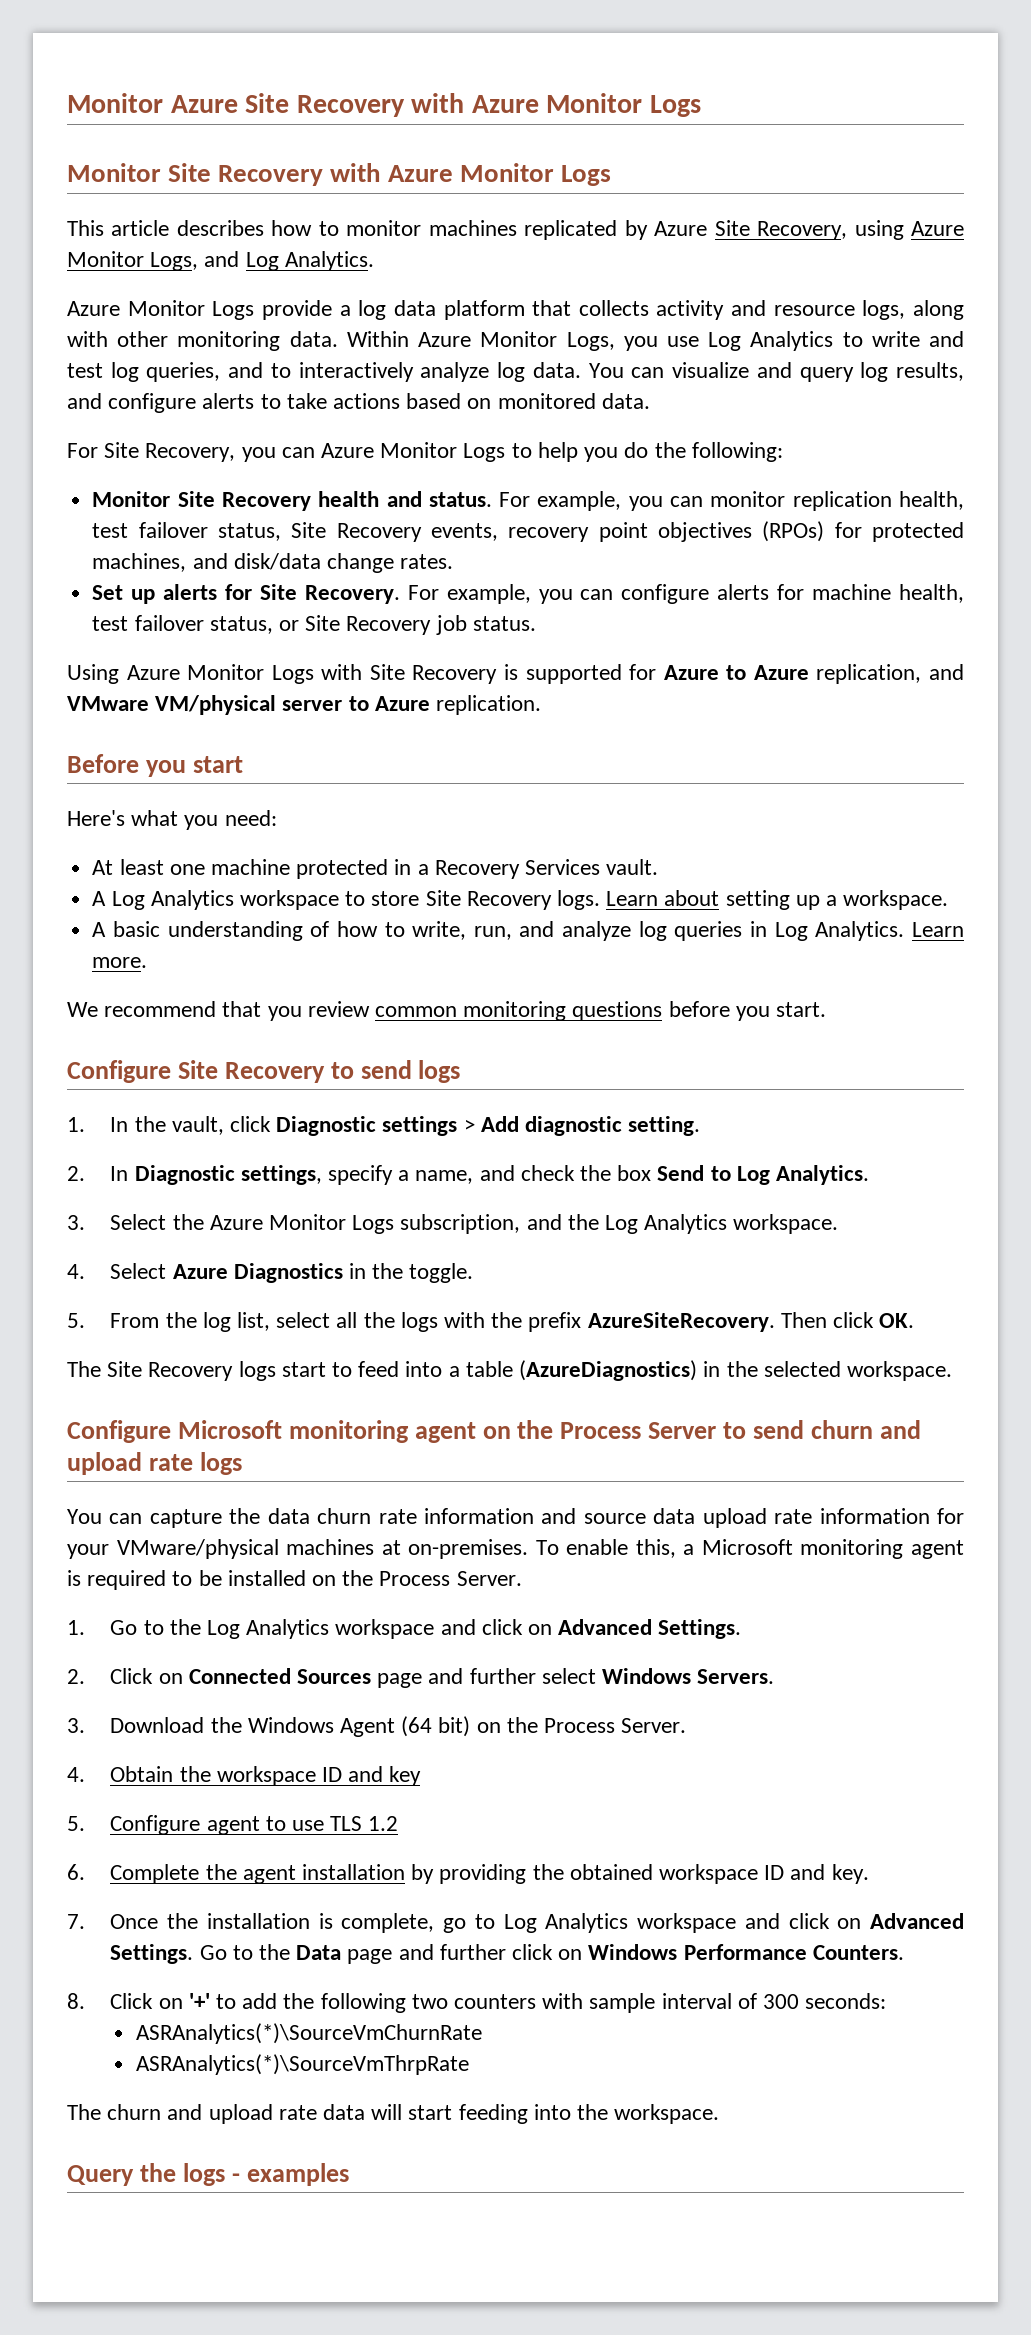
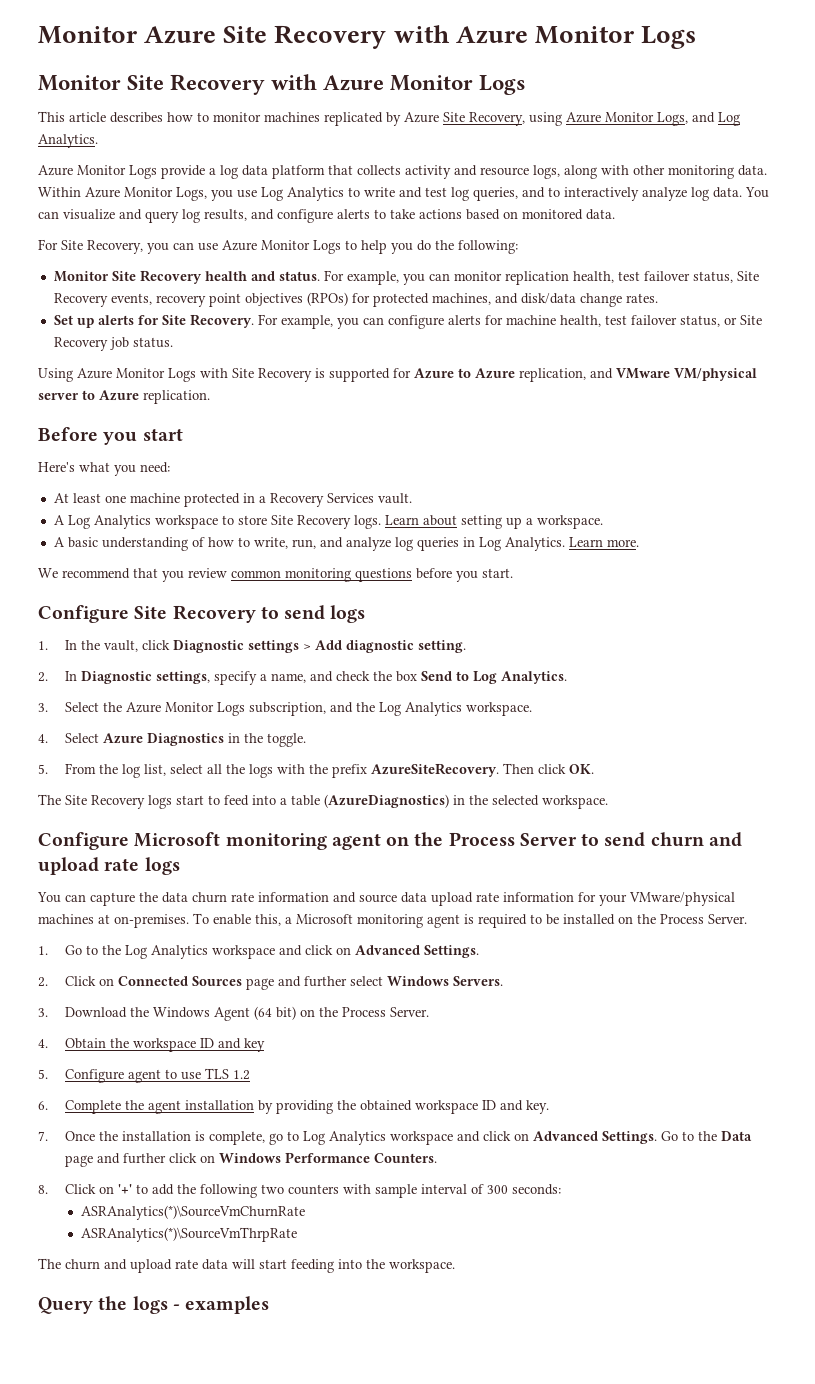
(315, 452) none -> [198,243,218,251] use

